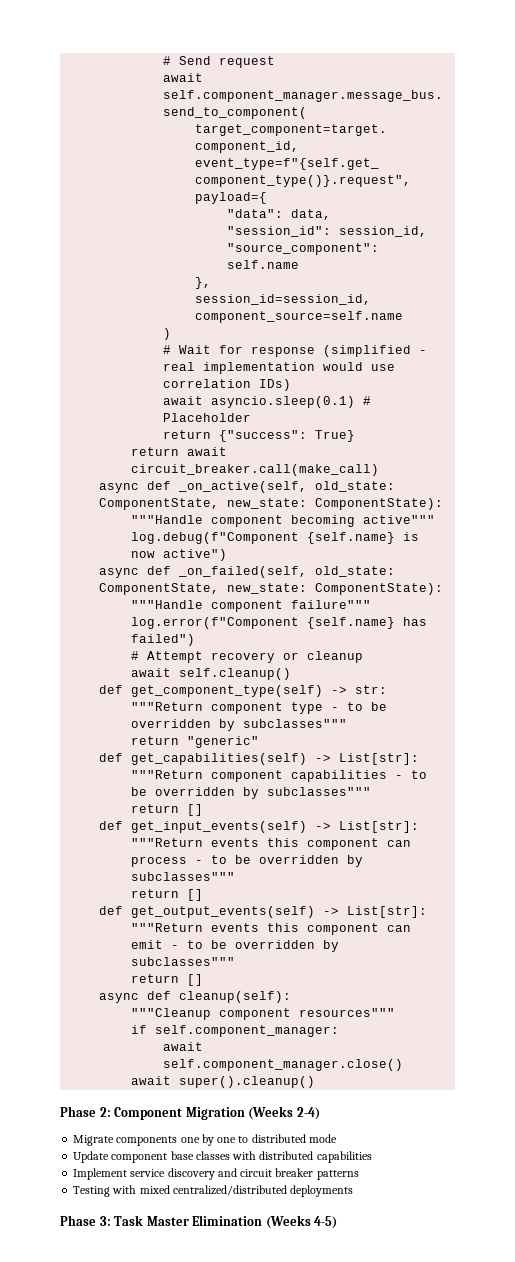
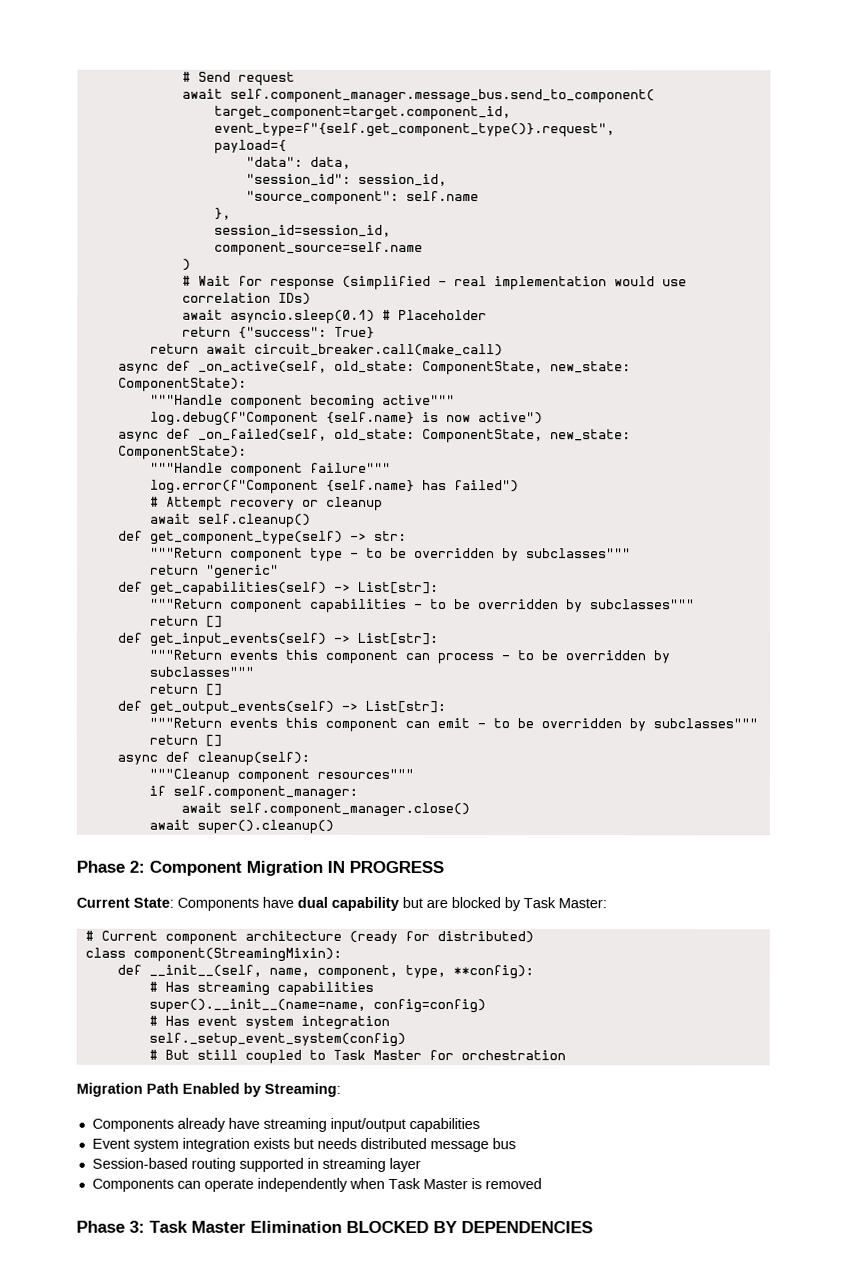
[248,1106,320,1120] [73,1134,337,1146] [73,1151,372,1163] [73,1168,359,1180] [73,1185,354,1197] (Weeks 2-4) // Migrate components one by one to distributed mode // Update component base classes with distributed capabilities // Implement service discovery and circuit breaker patterns // Testing with mixed centralized/distributed deployments -> [327,860,444,874] [76,896,607,912] [84,930,534,945] [84,947,342,962] [116,964,534,980] [148,981,374,996] [148,998,486,1014] [148,1015,390,1030] [148,1032,406,1047] [148,1049,566,1064] [76,1082,341,1097] [91,1117,480,1133] [91,1137,516,1153] [91,1157,421,1172] [91,1177,542,1192] IN PROGRESS // Current State: Components have dual capability but are blocked by Task Master: // # Current component architecture (ready for distributed) // class component(StreamingMixin): // def __init__(self, name, component, type, **config): // # Has streaming capabilities // super().__init__(name=name, config=config) // # Has event system integration // self._setup_event_system(config) // # But still coupled to Task Master for orchestration // Migration Path Enabled by Streaming: // Components already have streaming input/output capabilities // Event system integration exists but needs distributed message bus // Session-based routing supported in streaming layer // Components can operate independently when Task Master is removed
[265,1215,338,1229] (Weeks 4-5) -> [346,1220,593,1234] BLOCKED BY DEPENDENCIES

